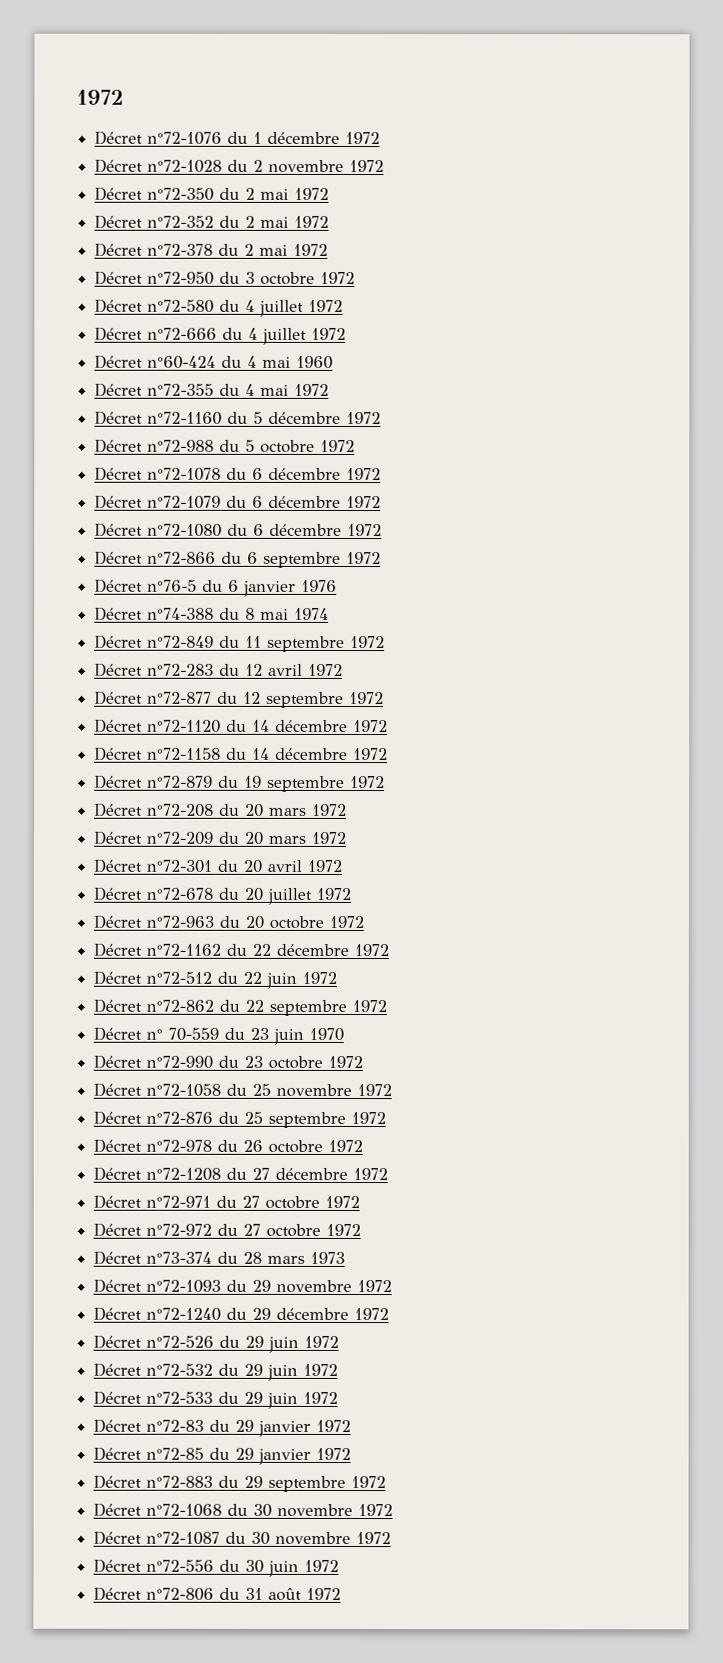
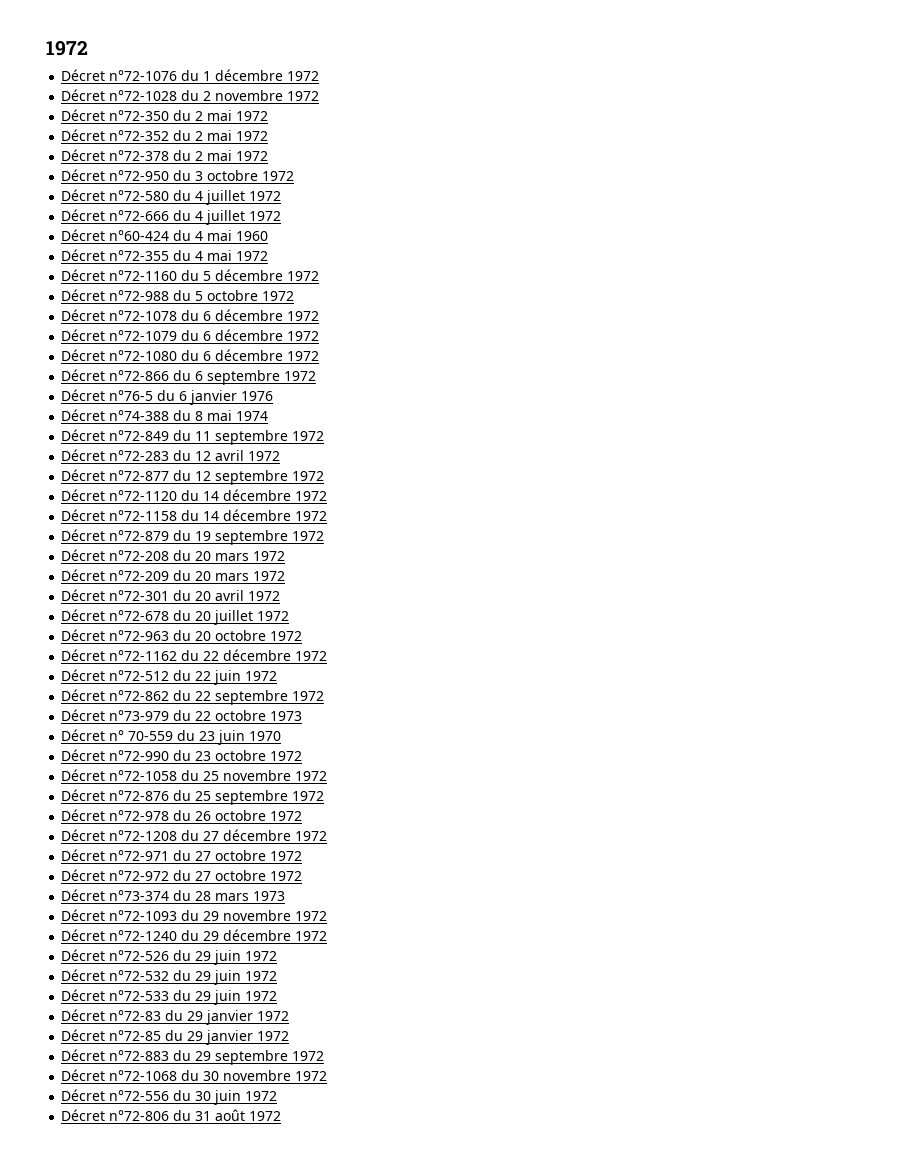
(388, 1006) none -> [61,709,303,721] // Décret n°73-979 du 22 octobre 1973
[93,1530,392,1545] // Décret n°72-1087 du 30 novembre 1972 -> (328, 1076) none

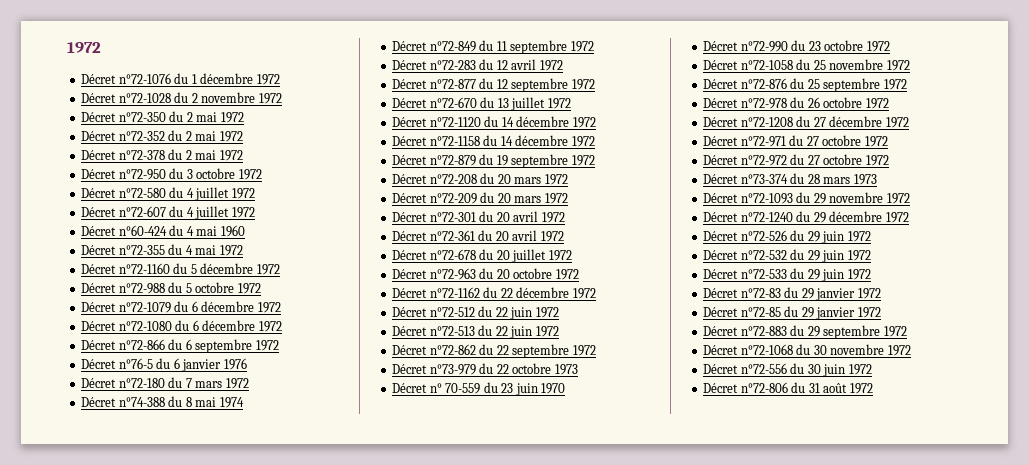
[109,210,170,221] n°72-666 -> [118,206,166,217] n°72-607
[61,309,320,321] // Décret n°72-1078 du 6 décembre 1972 -> (261, 288) none
(274, 396) none -> [81,377,249,389] // Décret n°72-180 du 7 mars 1972
(325, 476) none -> [392,97,571,111] // Décret n°72-670 du 13 juillet 1972
(281, 596) none -> [392,230,564,242] // Décret n°72-361 du 20 avril 1972
(278, 676) none -> [392,325,559,339] // Décret n°72-513 du 22 juin 1972

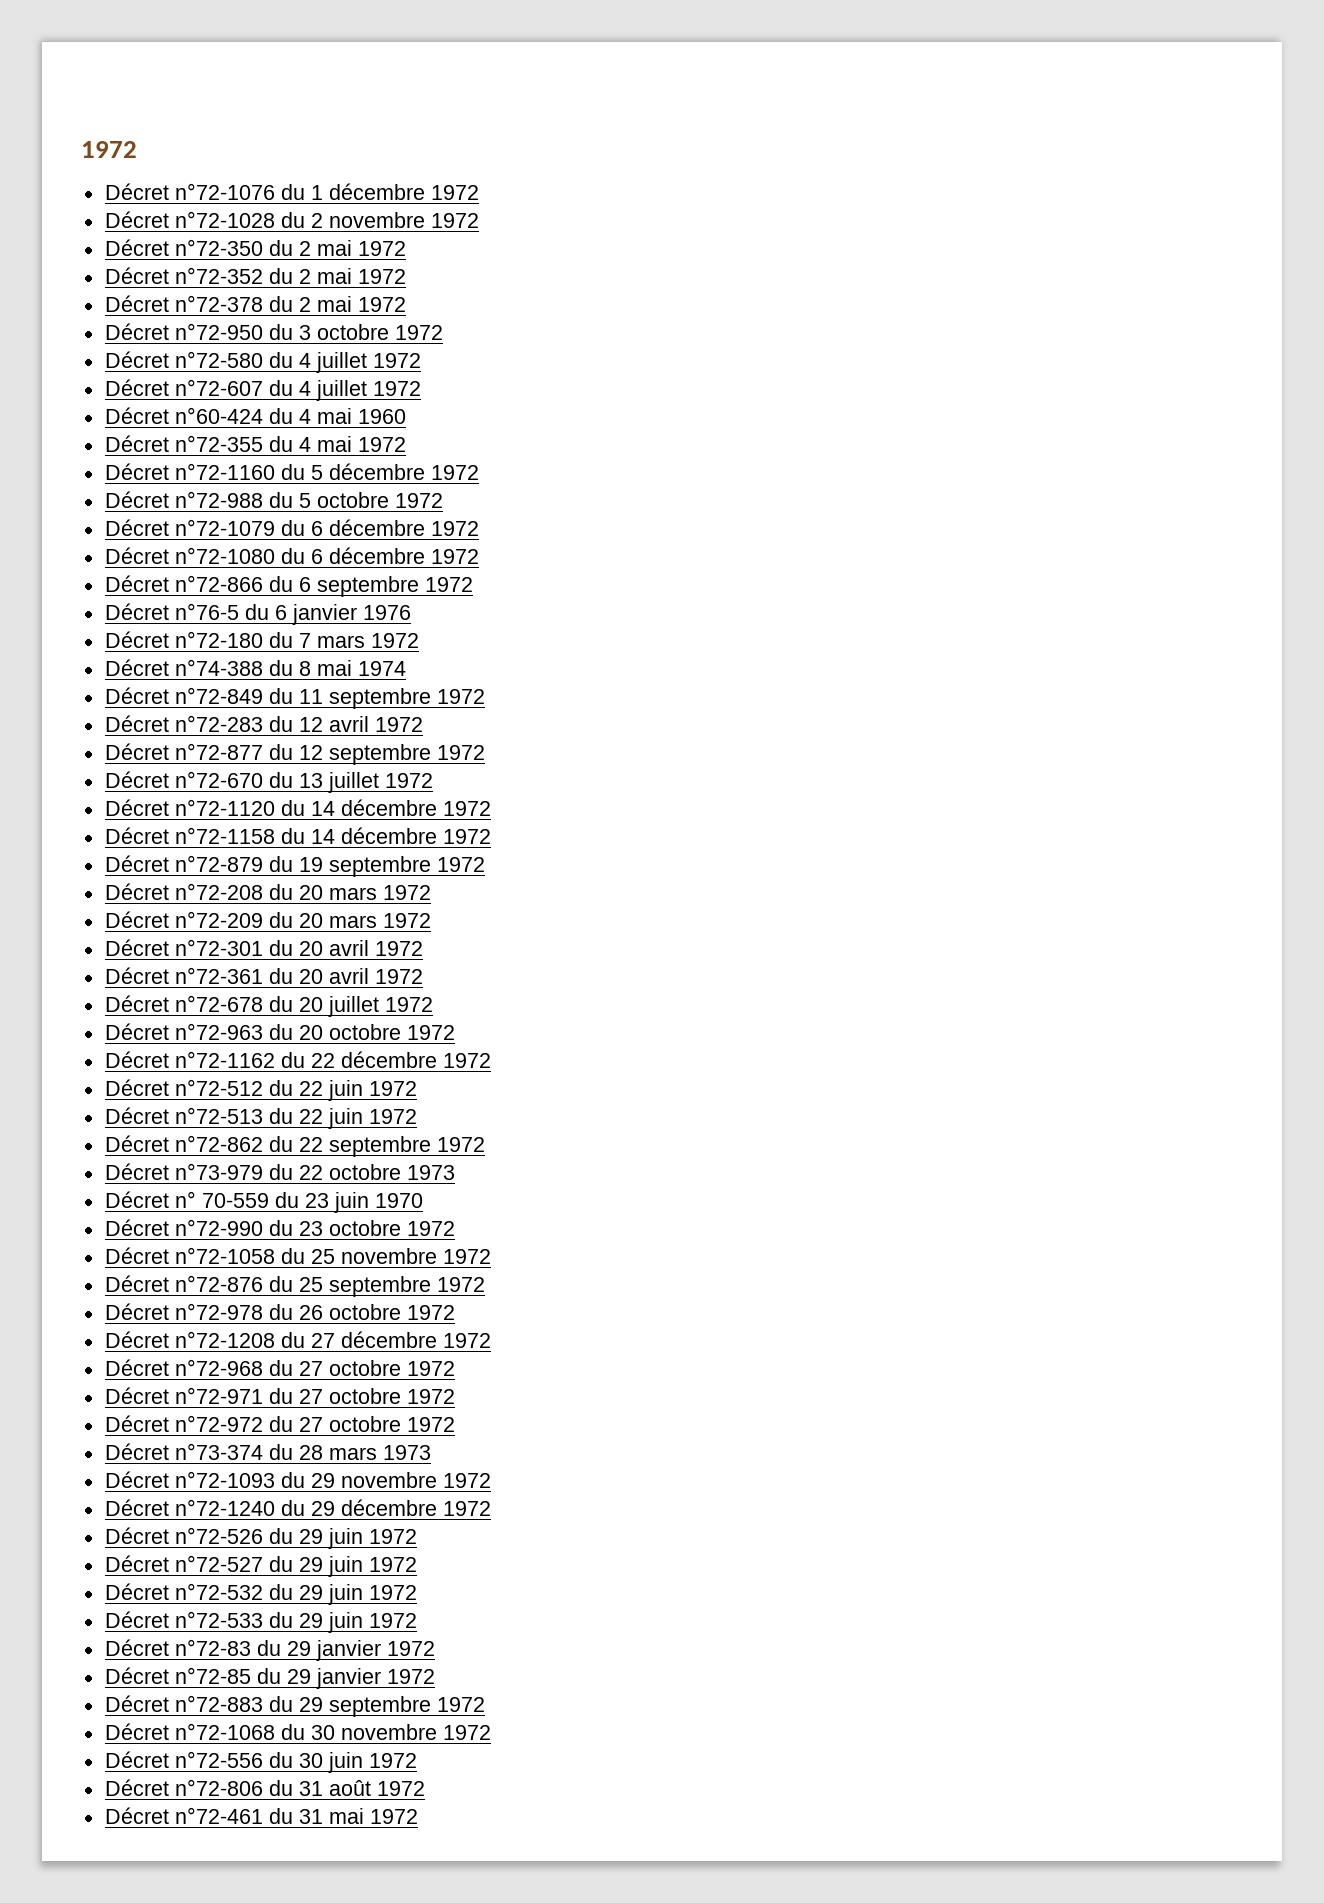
(909, 122) none -> [104,1359,455,1376] // Décret n°72-968 du 27 octobre 1972
(871, 236) none -> [104,1555,417,1577] // Décret n°72-527 du 29 juin 1972
(873, 388) none -> [104,1807,418,1824] // Décret n°72-461 du 31 mai 1972

